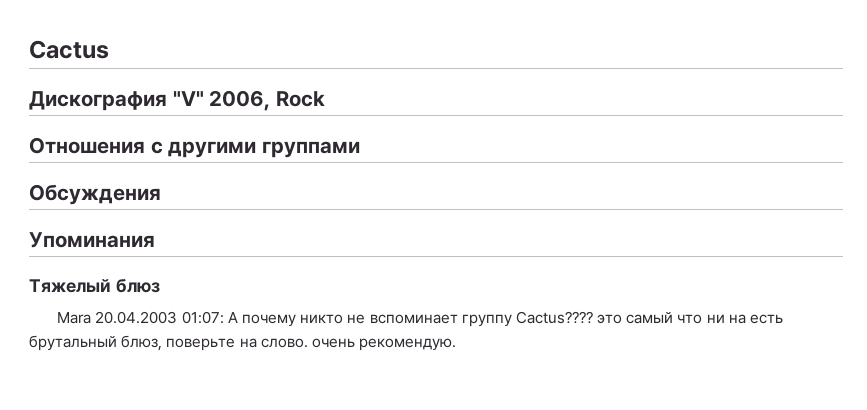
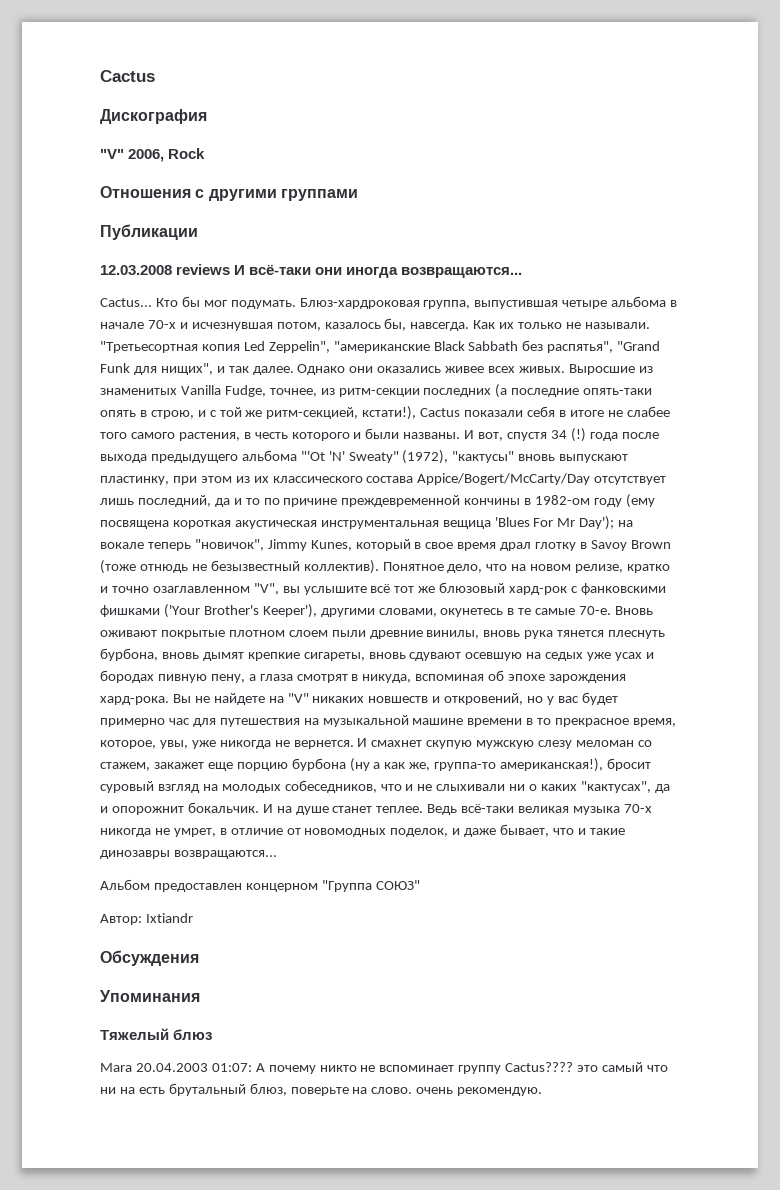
(167, 101) none -> (207, 116) //
(361, 149) none -> [100,224,198,240] [100,264,523,278] [100,296,678,309] [100,318,650,331] [100,340,661,353] [100,363,653,375] [100,384,653,398] [100,406,670,420] [100,428,659,442] [100,450,629,464] [100,473,667,485] [100,494,655,508] [100,516,634,530] [100,539,671,551] [100,560,671,574] [100,582,666,595] [100,604,654,618] [100,630,666,639] [100,648,654,661] [100,670,627,683] [100,692,618,705] [100,715,677,727] [100,738,652,749] [100,758,652,772] [100,780,670,793] [100,802,652,815] [100,824,625,837] [100,850,277,859] [100,879,420,892] [100,913,193,925] // Публикации // 12.03.2008 reviews И всё-таки они иногда возвращаются... // Cactus... Кто бы мог подумать. Блюз-хардроковая группа, выпустившая четыре альбома в начале 70-х и исчезнувшая потом, казалось бы, навсегда. Как их только не называли. "Третьесортная копия Led Zeppelin", "американские Black Sabbath без распятья", "Grand Funk для нищих", и так далее. Однако они оказались живее всех живых. Выросшие из знаменитых Vanilla Fudge, точнее, из ритм-секции последних (а последние опять-таки опять в строю, и с той же ритм-секцией, кстати!), Cactus показали себя в итоге не слабее того самого растения, в честь которого и были названы. И вот, спустя 34 (!) года после выхода предыдущего альбома "'Ot 'N' Sweaty" (1972), "кактусы" вновь выпускают пластинку, при этом из их классического состава Appice/Bogert/McCarty/Day отсутствует лишь последний, да и то по причине преждевременной кончины в 1982-ом году (ему посвящена короткая акустическая инструментальная вещица 'Blues For Mr Day'); на вокале теперь "новичок", Jimmy Kunes, который в свое время драл глотку в Savoy Brown (тоже отнюдь не безызвестный коллектив). Понятное дело, что на новом релизе, кратко и точно озаглавленном "V", вы услышите всё тот же блюзовый хард-рок с фанковскими фишками ('Your Brother's Keeper'), другими словами, окунетесь в те самые 70-е. Вновь оживают покрытые плотном слоем пыли древние винилы, вновь рука тянется плеснуть бурбона, вновь дымят крепкие сигареты, вновь сдувают осевшую на седых уже усах и бородах пивную пену, а глаза смотрят в никуда, вспоминая об эпохе зарождения хард-рока. Вы не найдете на "V" никаких новшеств и откровений, но у вас будет примерно час для путешествия на музыкальной машине времени в то прекрасное время, которое, увы, уже никогда не вернется. И смахнет скупую мужскую слезу меломан со стажем, закажет еще порцию бурбона (ну а как же, группа-то американская!), бросит суровый взгляд на молодых собеседников, что и не слыхивали ни о каких "кактусах", да и опорожнит бокальчик. И на душе станет теплее. Ведь всё-таки великая музыка 70-х никогда не умрет, в отличие от новомодных поделок, и даже бывает, что и такие динозавры возвращаются... // Альбом предоставлен концерном "Группа СОЮЗ" // Автор: Ixtiandr

